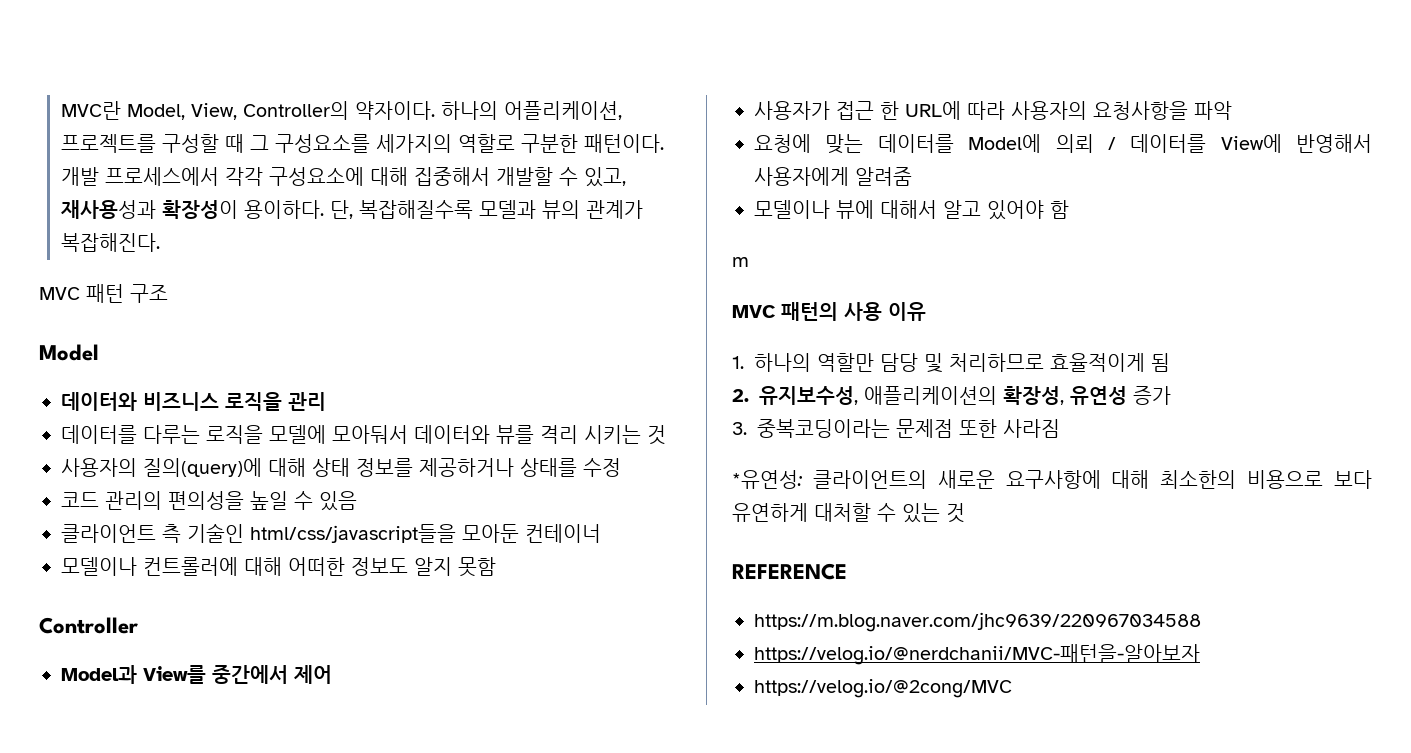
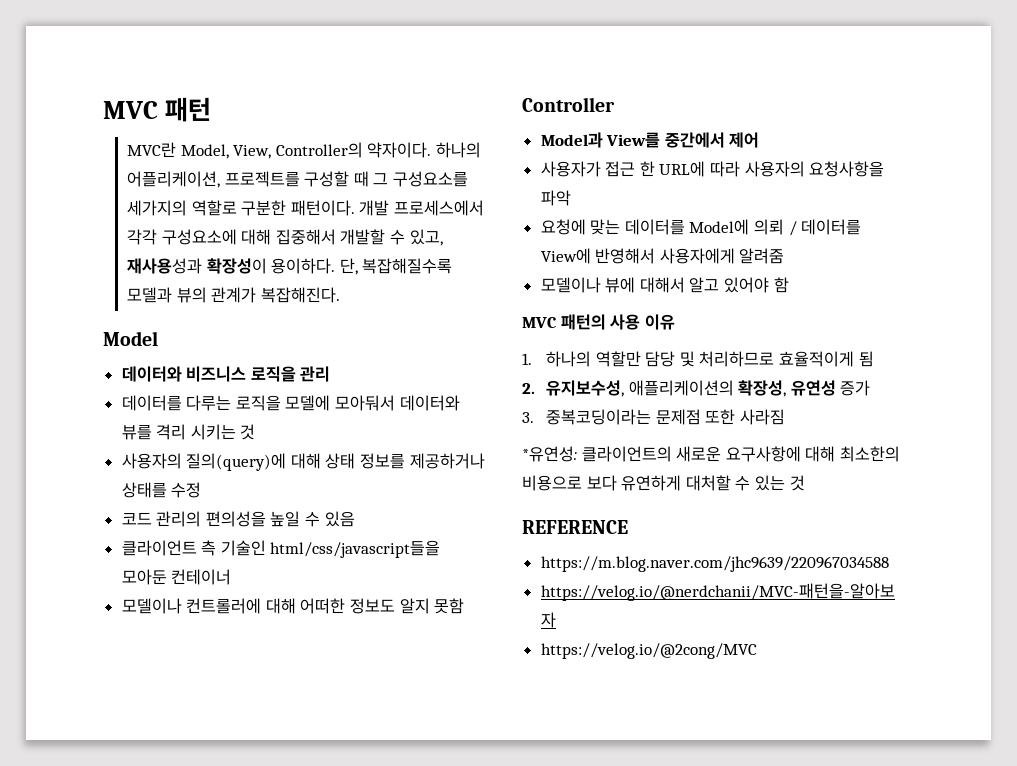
(61, 110) none -> [103,97,212,122] MVC 패턴 //
[39,284,168,303] // MVC 패턴 구조 -> (340, 295) none
[732,257,749,267] // m -> (789, 285) none

